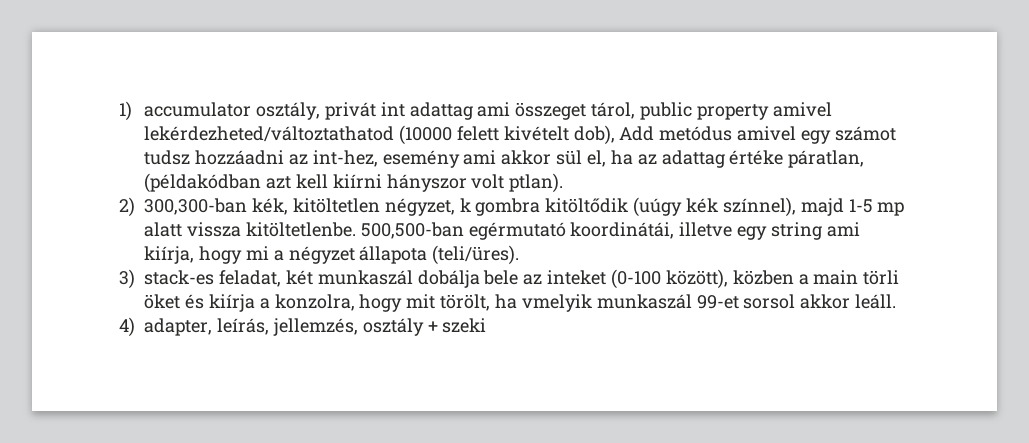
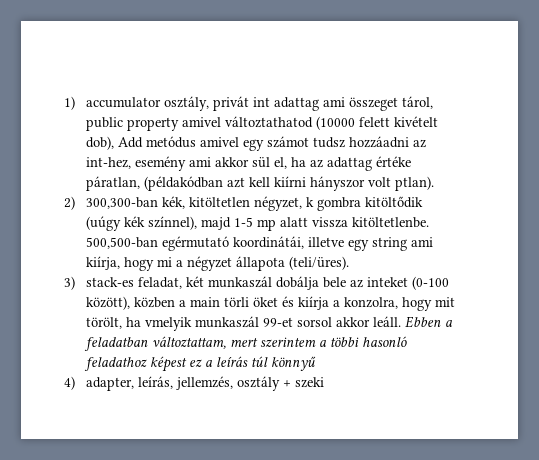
[144,126,395,142] lekérdezheted/változtathatod -> [224,116,313,128] változtathatod
(897, 301) none -> [404,316,453,328] [83,336,407,351] [83,356,316,372] Ebben a feladatban változtattam, mert szerintem a többi hasonló feladathoz képest ez a leírás túl könnyű

